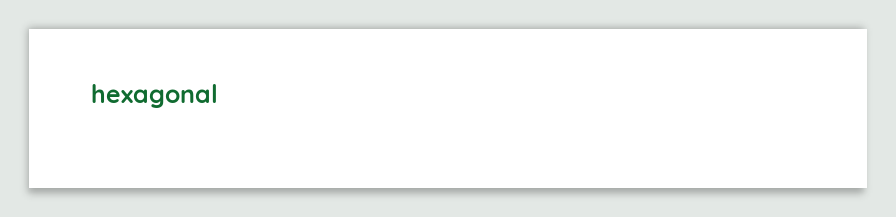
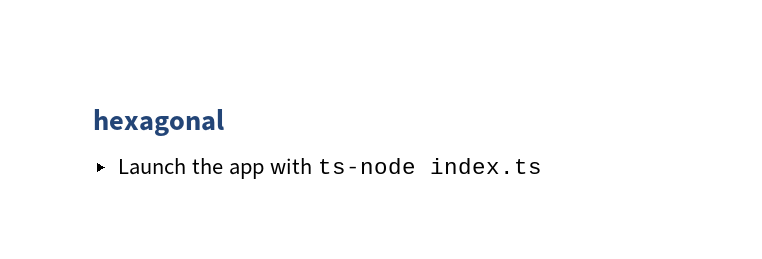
(218, 96) none -> [117,158,543,179] // Launch the app with ts-node index.ts

